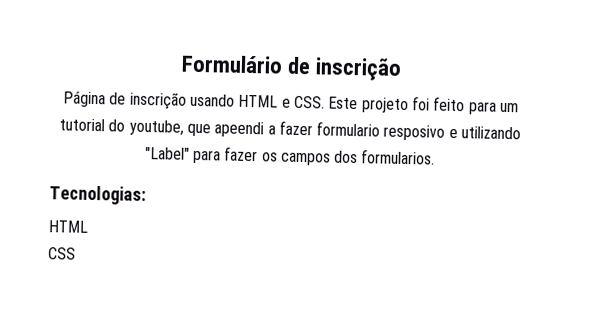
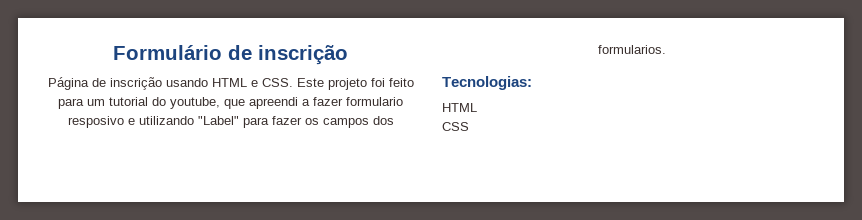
[214,121,265,138] apeendi -> [249,97,298,109] apreendi

